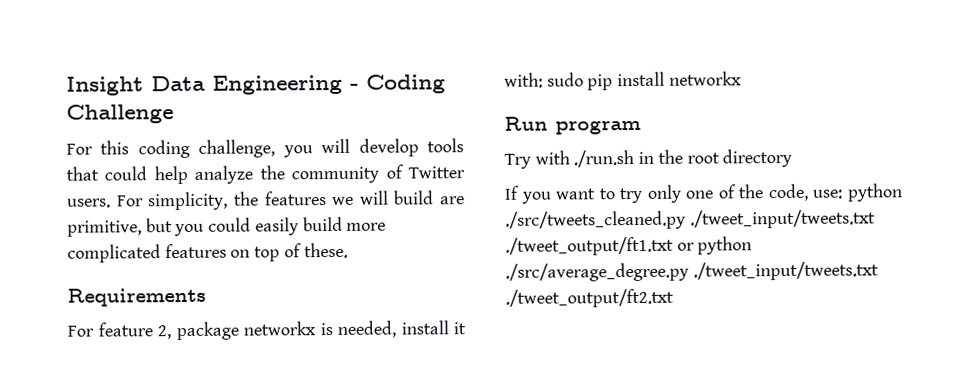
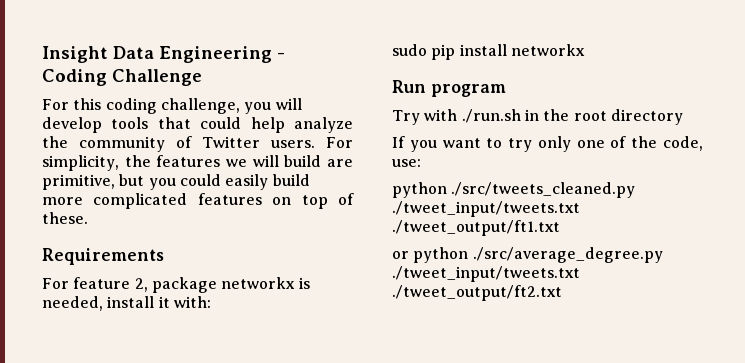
(543, 80) none -> (211, 302) //
(844, 194) none -> (421, 163) //
(674, 246) none -> (560, 228) //

